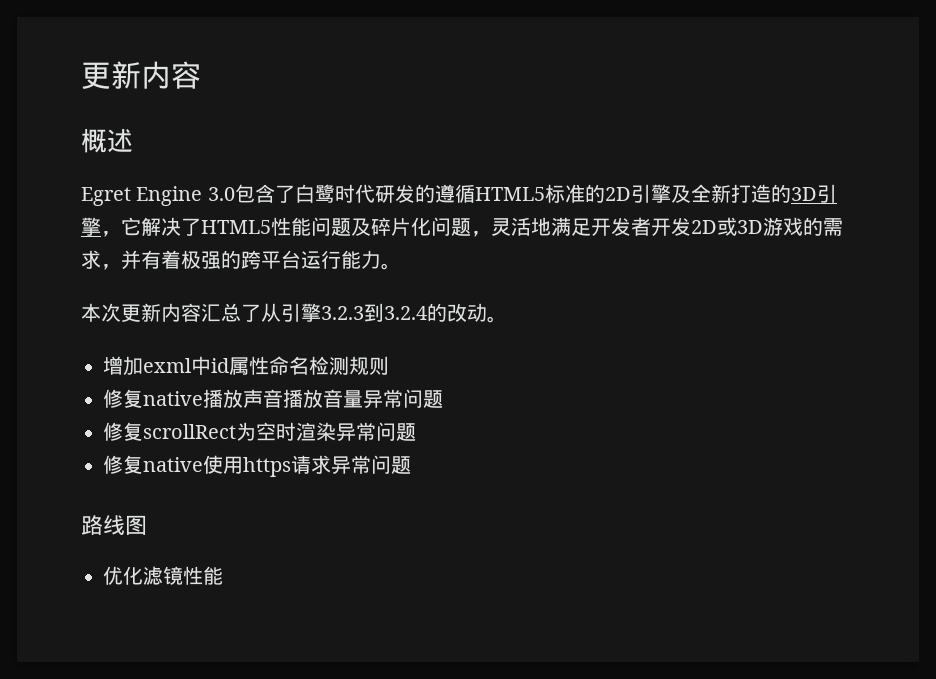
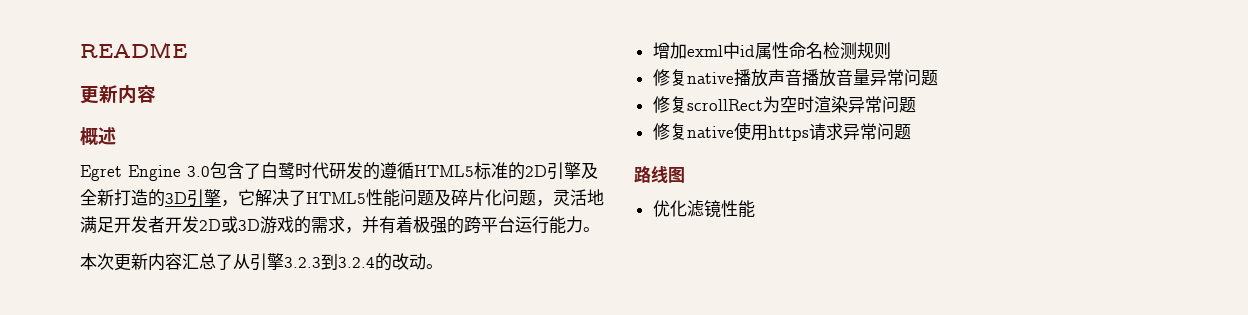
(81, 75) none -> [80,42,187,58] README //

